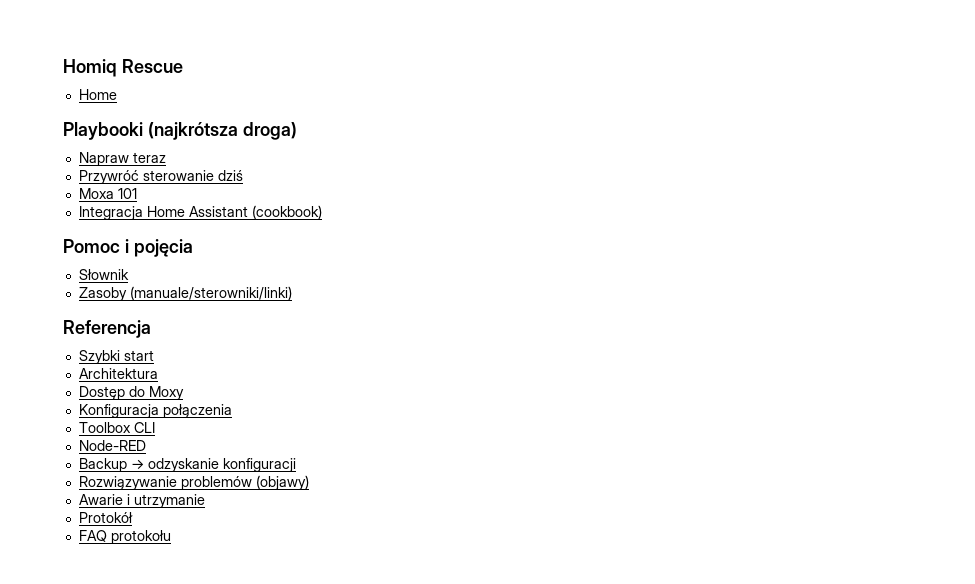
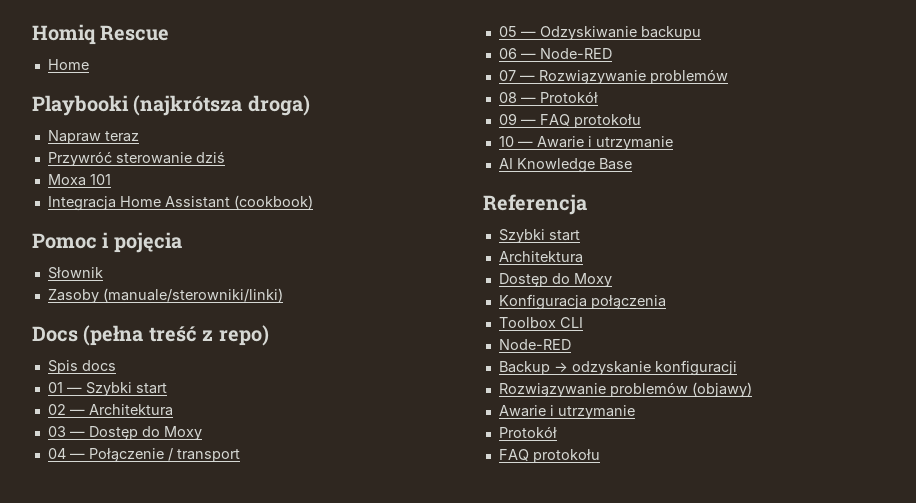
(292, 293) none -> [32,325,269,346] [47,360,116,374] [47,382,167,396] [47,404,173,416] [47,426,202,440] [47,448,240,462] [498,26,701,40] [498,48,612,59] [498,69,728,84] [498,91,598,103] [498,113,641,128] [498,136,673,150] [498,158,632,173] // Docs (pełna treść z repo) // Spis docs // 01 — Szybki start // 02 — Architektura // 03 — Dostęp do Moxy // 04 — Połączenie / transport // 05 — Odzyskiwanie backupu // 06 — Node-RED // 07 — Rozwiązywanie problemów // 08 — Protokół // 09 — FAQ protokołu // 10 — Awarie i utrzymanie // AI Knowledge Base

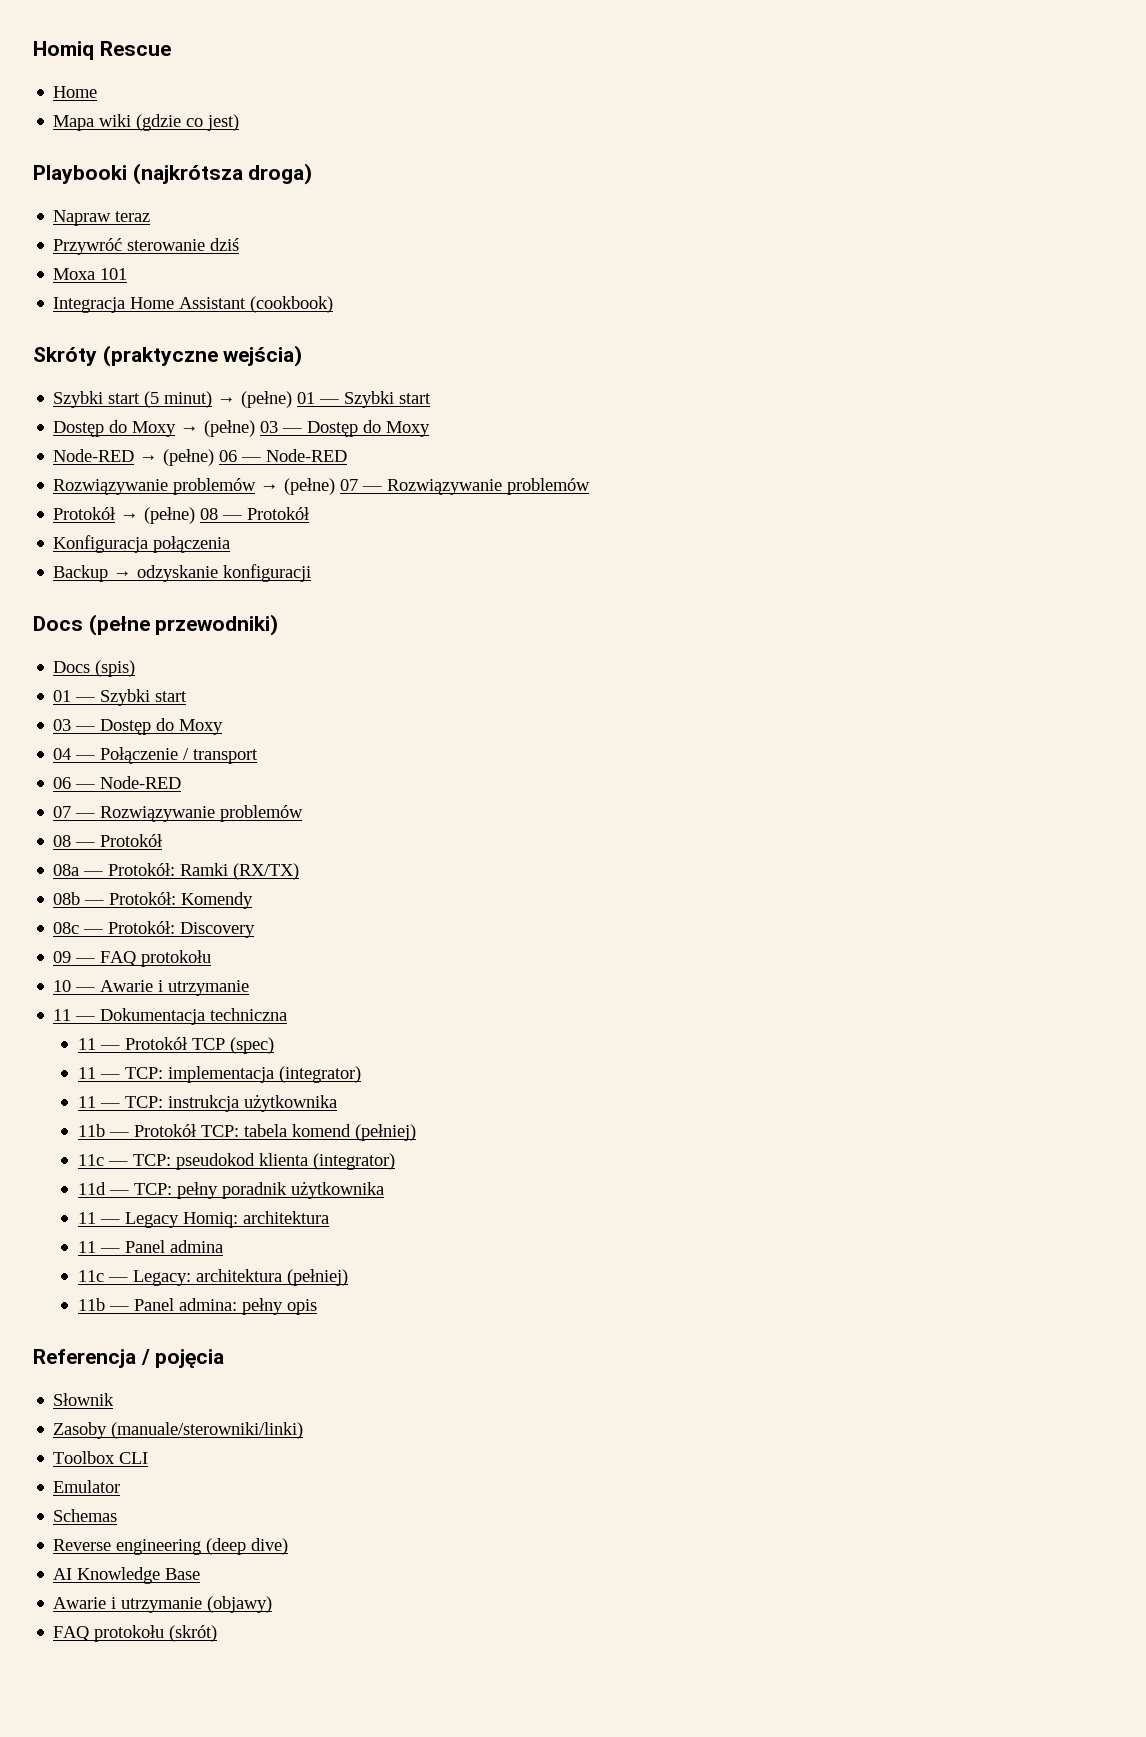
(89, 64) none -> [53,114,240,131] // Mapa wiki (gdzie co jest)
[32,232,182,253] [47,267,103,279] [47,288,283,303] [32,325,269,346] [47,360,116,374] [47,382,167,396] [47,404,173,416] Pomoc i pojęcia // Słownik // Zasoby (manuale/sterowniki/linki) // Docs (pełna treść z repo) // Spis docs // 01 — Szybki start // 02 — Architektura -> [33,345,303,367] [53,391,432,408] [53,420,431,437] [53,449,348,466] [53,478,591,495] [53,507,311,524] [53,535,231,553] [53,564,312,582] [33,614,279,636] [53,660,136,677] [53,689,188,706] Skróty (praktyczne wejścia) // Szybki start (5 minut) → (pełne) 01 — Szybki start // Dostęp do Moxy → (pełne) 03 — Dostęp do Moxy // Node-RED → (pełne) 06 — Node-RED // Rozwiązywanie problemów → (pełne) 07 — Rozwiązywanie problemów // Protokół → (pełne) 08 — Protokół // Konfiguracja połączenia // Backup → odzyskanie konfiguracji // Docs (pełne przewodniki) // Docs (spis) // 01 — Szybki start
[498,26,701,40] // 05 — Odzyskiwanie backupu -> (259, 756) none
(598, 97) none -> [53,863,300,880] [53,892,254,909] [53,921,256,938] // 08a — Protokół: Ramki (RX/TX) // 08b — Protokół: Komendy // 08c — Protokół: Discovery
[498,158,632,173] [483,194,587,215] [498,229,580,243] [498,251,583,263] [498,273,612,287] [498,294,666,310] [498,317,583,328] [498,339,571,350] [498,360,737,376] [498,382,752,397] [498,405,635,419] [498,426,557,438] [498,449,600,463] AI Knowledge Base // Referencja // Szybki start // Architektura // Dostęp do Moxy // Konfiguracja połączenia // Toolbox CLI // Node-RED // Backup → odzyskanie konfiguracji // Rozwiązywanie problemów (objawy) // Awarie i utrzymanie // Protokół // FAQ protokołu -> [53,1008,288,1025] [77,1037,274,1054] [77,1066,361,1083] [77,1094,337,1112] [77,1124,416,1141] [77,1153,395,1170] [77,1181,384,1199] [77,1211,329,1228] [77,1240,223,1253] [77,1269,348,1286] [77,1298,317,1315] [33,1349,225,1368] [53,1393,115,1406] [53,1422,304,1439] [53,1451,149,1464] [53,1480,121,1493] [53,1509,118,1522] [53,1538,289,1555] [53,1567,201,1584] [53,1596,273,1613] [53,1625,218,1642] 11 — Dokumentacja techniczna // 11 — Protokół TCP (spec) // 11 — TCP: implementacja (integrator) // 11 — TCP: instrukcja użytkownika // 11b — Protokół TCP: tabela komend (pełniej) // 11c — TCP: pseudokod klienta (integrator) // 11d — TCP: pełny poradnik użytkownika // 11 — Legacy Homiq: architektura // 11 — Panel admina // 11c — Legacy: architektura (pełniej) // 11b — Panel admina: pełny opis // Referencja / pojęcia // Słownik // Zasoby (manuale/sterowniki/linki) // Toolbox CLI // Emulator // Schemas // Reverse engineering (deep dive) // AI Knowledge Base // Awarie i utrzymanie (objawy) // FAQ protokołu (skrót)

